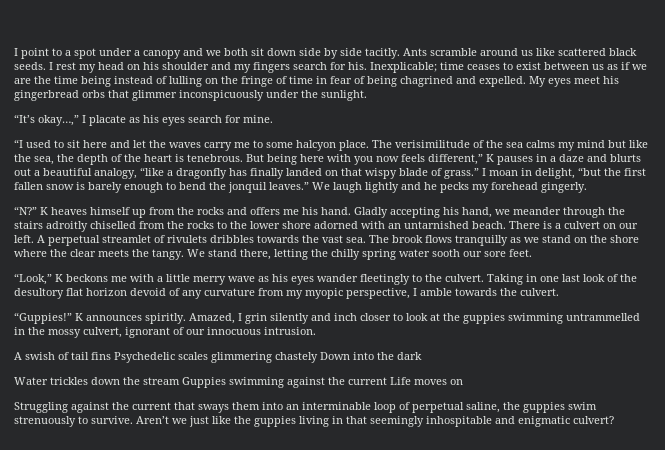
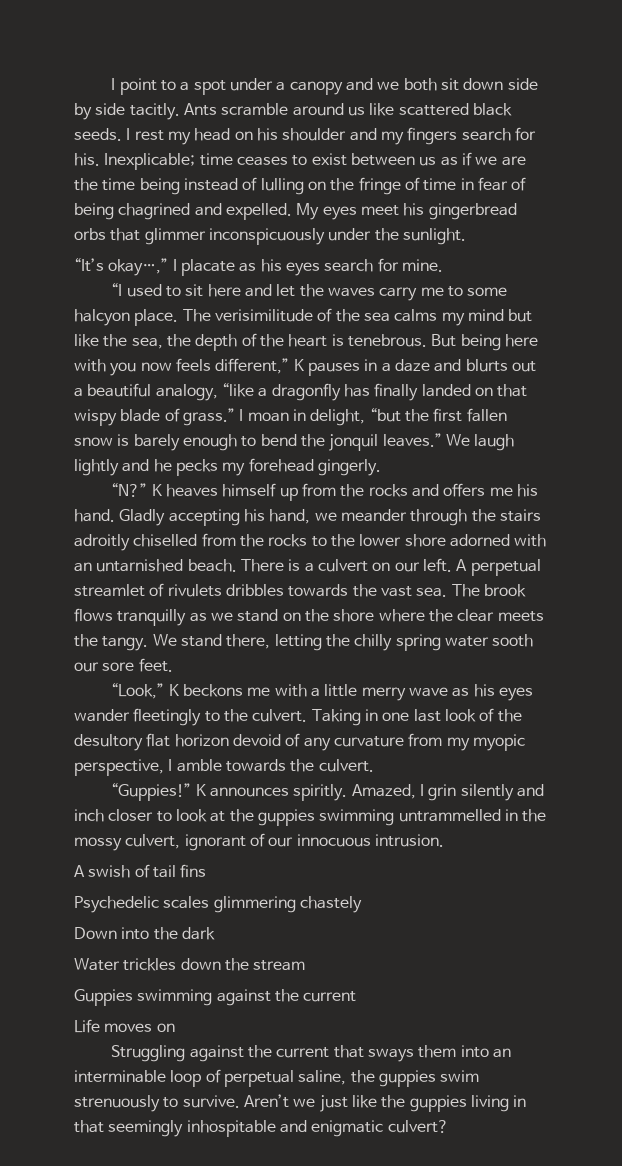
(111, 356) none -> (207, 871) //
(318, 357) none -> (362, 904) //
(180, 381) none -> (306, 965) //
(387, 381) none -> (357, 996) //

